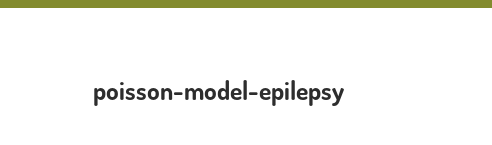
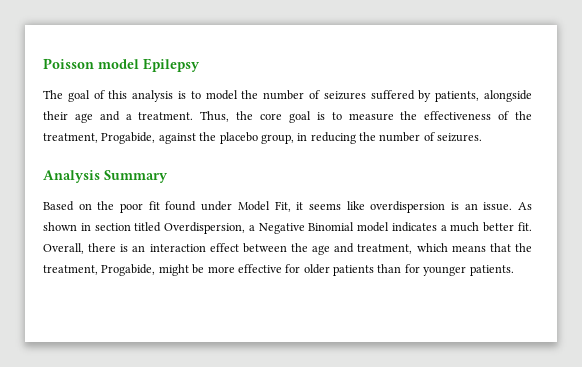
[93,80,344,106] poisson-model-epilepsy -> [43,58,200,72] [43,90,533,102] [43,111,533,123] [43,132,483,144] [43,170,168,183] [43,201,532,213] [43,222,532,234] [43,243,533,255] [43,264,514,276] Poisson model Epilepsy // The goal of this analysis is to model the number of seizures suffered by patients, alongside their age and a treatment. Thus, the core goal is to measure the effectiveness of the treatment, Progabide, against the placebo group, in reducing the number of seizures. // Analysis Summary // Based on the poor fit found under Model Fit, it seems like overdispersion is an issue. As shown in section titled Overdispersion, a Negative Binomial model indicates a much better fit. Overall, there is an interaction effect between the age and treatment, which means that the treatment, Progabide, might be more effective for older patients than for younger patients.

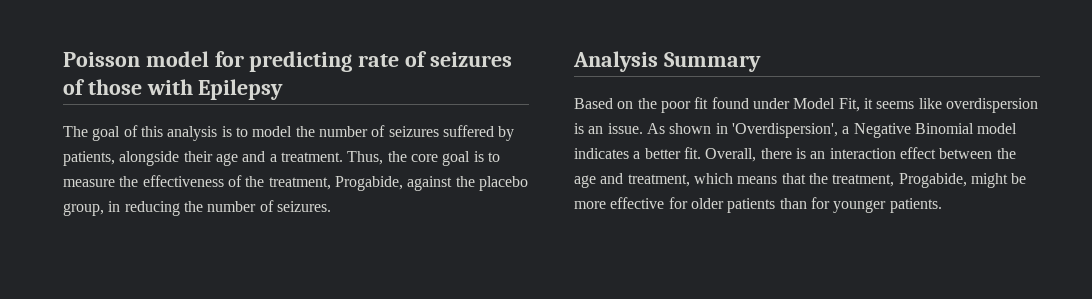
(139, 64) none -> [214,51,512,72] [63,79,193,95] for predicting rate of seizures of those with
[94,222,246,234] section titled Overdispersion, -> [731,123,838,138] 'Overdispersion',
[450,222,480,232] much -> (641, 155) none

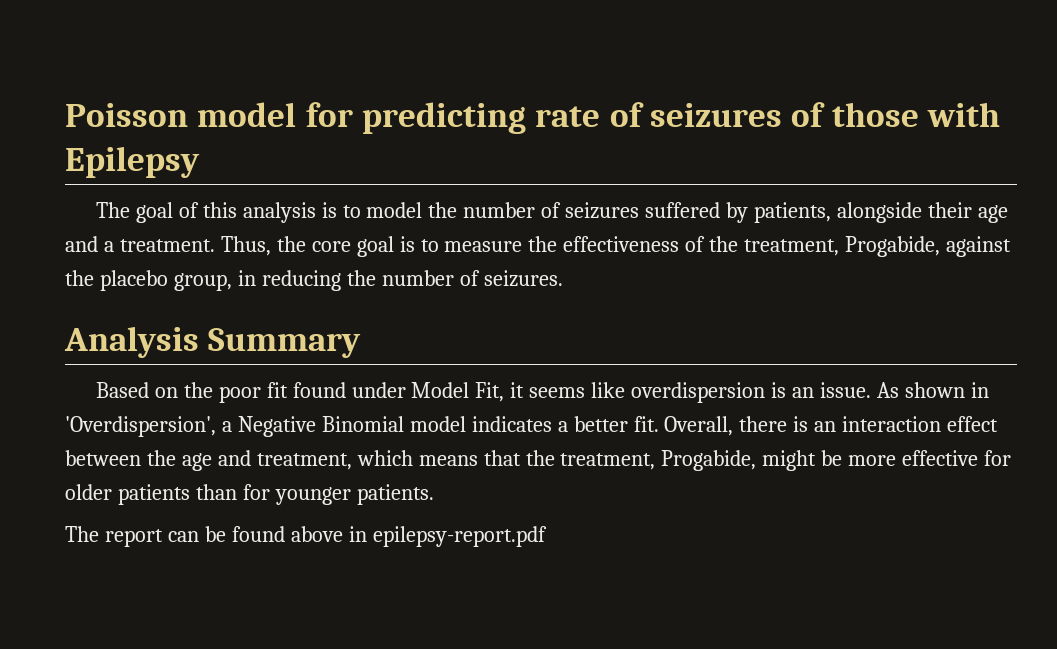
(942, 205) none -> [65,526,547,547] // The report can be found above in epilepsy-report.pdf

